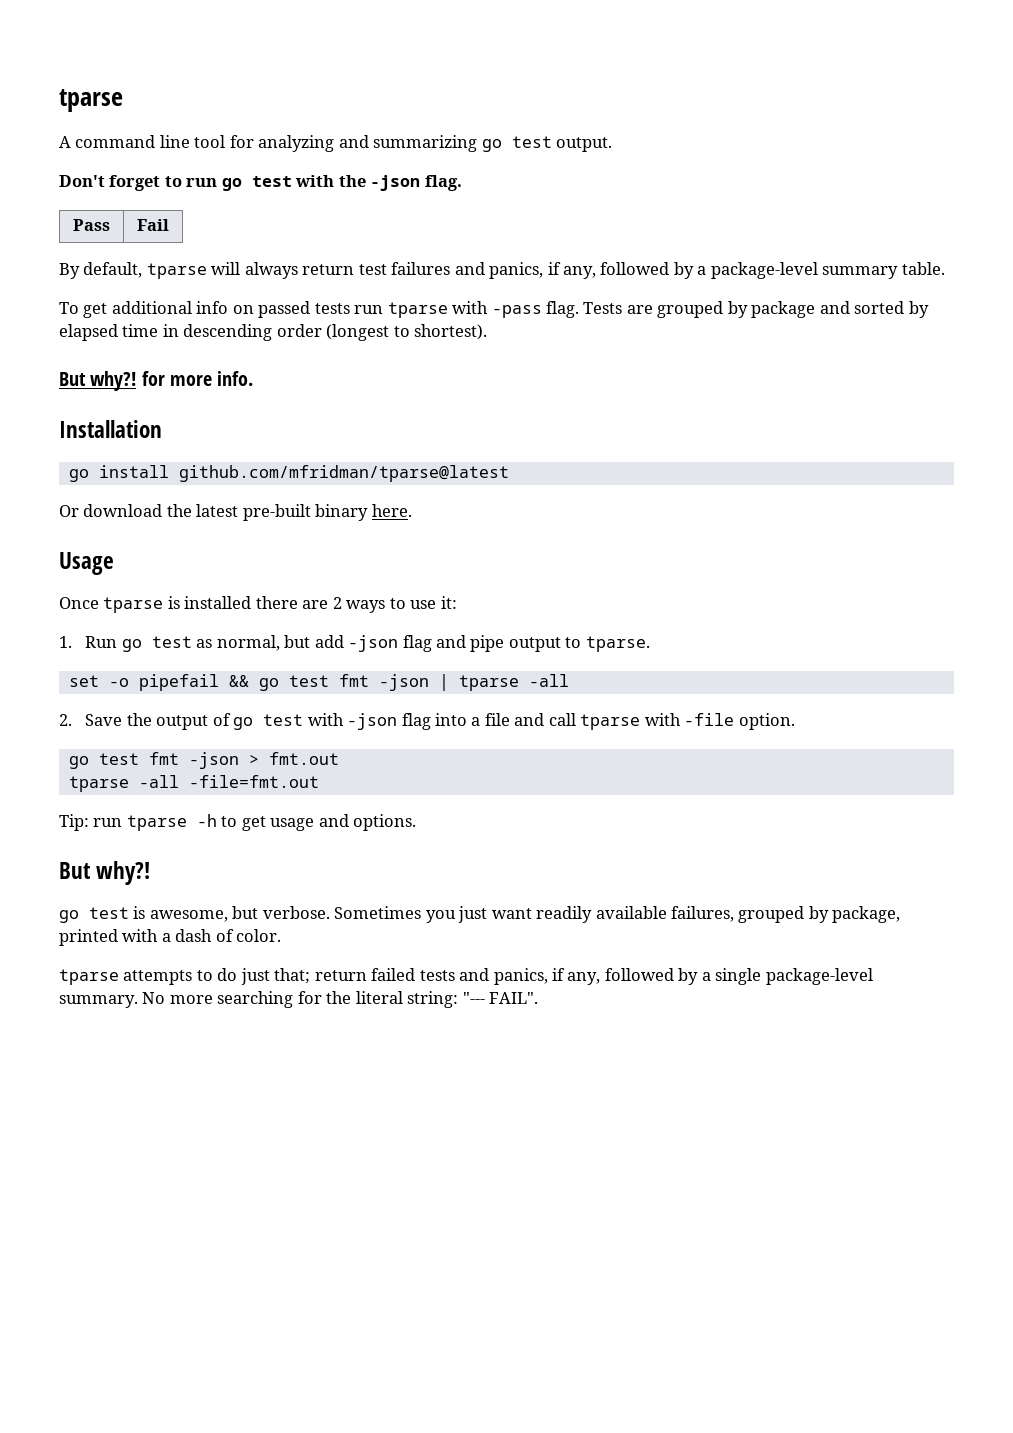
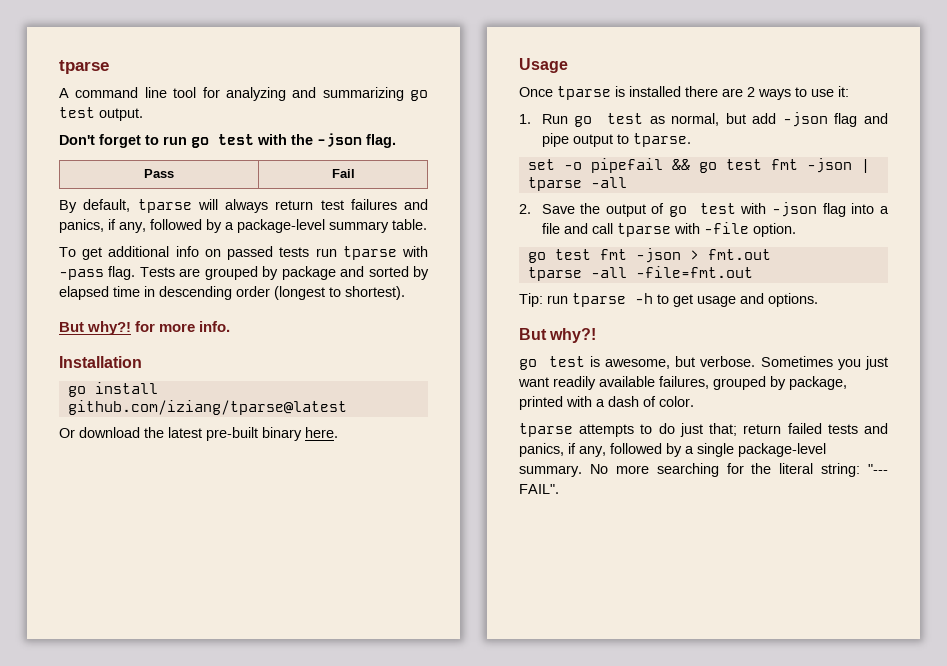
[178,465,509,482] github.com/mfridman/tparse@latest -> [67,400,347,415] github.com/iziang/tparse@latest

